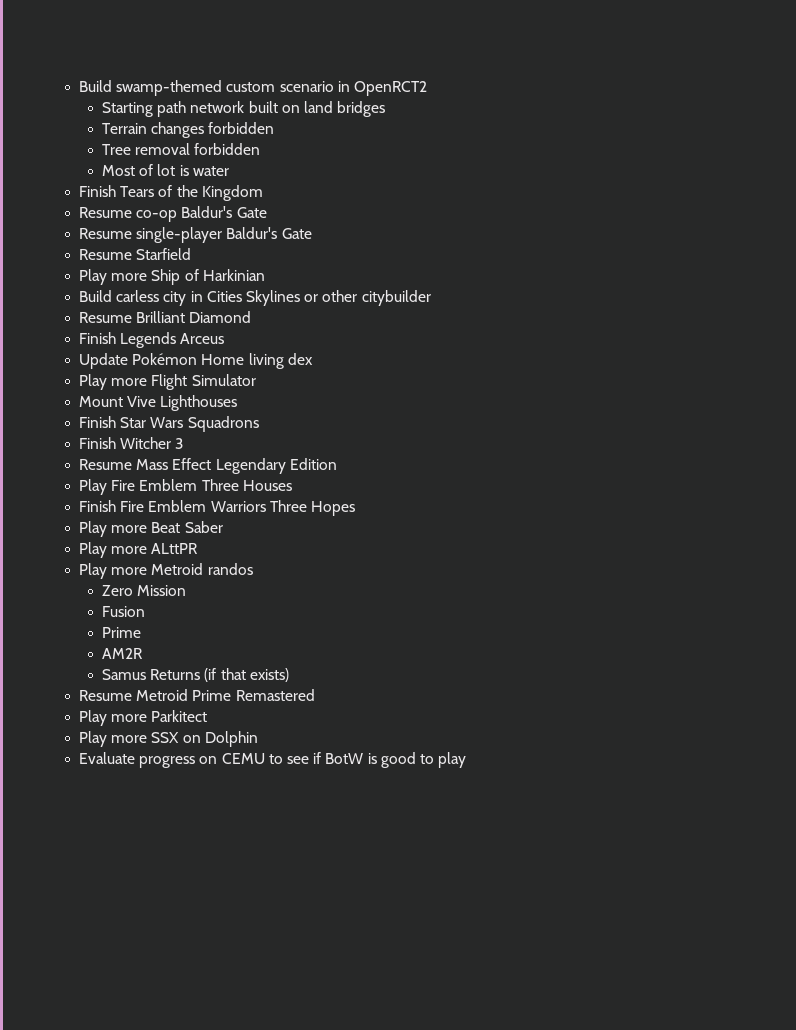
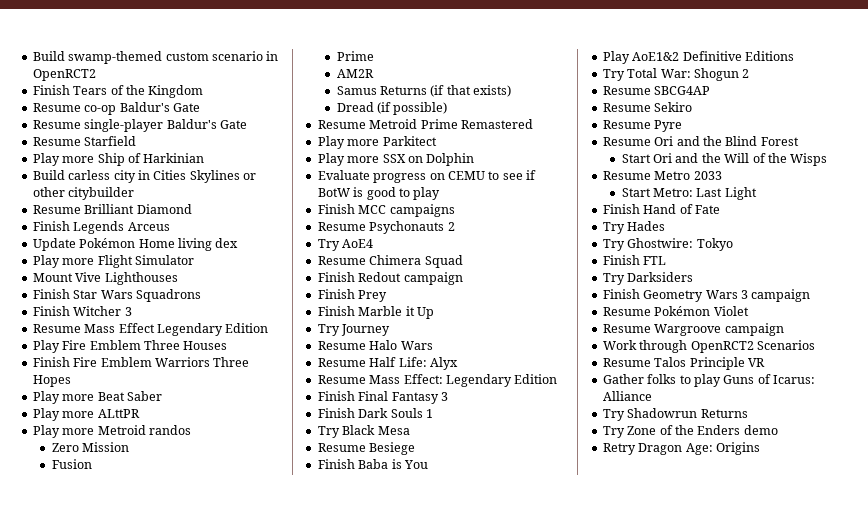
[101,101,386,117] [101,122,275,138] [101,143,261,155] [101,164,229,176] // Starting path network built on land bridges // Terrain changes forbidden // Tree removal forbidden // Most of lot is water -> (96, 75) none
(289, 675) none -> [336,102,448,115] // Dread (if possible)
(467, 760) none -> [317,204,455,217] [317,221,455,234] [317,239,374,251] [317,255,463,268] [317,272,463,285] [317,289,388,302] [317,306,434,319] [317,324,391,336] [317,340,433,350] [317,357,458,370] [317,374,558,387] [317,391,448,404] [317,408,433,418] [317,425,410,438] [317,442,416,455] [317,459,428,469] [602,51,794,64] [602,68,750,81] [602,86,711,95] [602,102,693,112] [602,120,683,132] [602,136,799,146] [621,153,828,166] [602,171,722,180] [621,187,757,200] [602,204,720,214] [602,221,666,234] [602,238,733,251] [602,255,667,265] [602,272,694,285] [602,289,811,302] [602,306,749,316] [602,323,784,336] [602,340,815,353] [602,357,765,370] [602,374,815,387] [602,391,652,401] [602,408,748,421] [602,425,778,438] [602,442,760,455] // Finish MCC campaigns // Resume Psychonauts 2 // Try AoE4 // Resume Chimera Squad // Finish Redout campaign // Finish Prey // Finish Marble it Up // Try Journey // Resume Halo Wars // Resume Half Life: Alyx // Resume Mass Effect: Legendary Edition // Finish Final Fantasy 3 // Finish Dark Souls 1 // Try Black Mesa // Resume Besiege // Finish Baba is You // Play AoE1&2 Definitive Editions // Try Total War: Shogun 2 // Resume SBCG4AP // Resume Sekiro // Resume Pyre // Resume Ori and the Blind Forest // Start Ori and the Will of the Wisps // Resume Metro 2033 // Start Metro: Last Light // Finish Hand of Fate // Try Hades // Try Ghostwire: Tokyo // Finish FTL // Try Darksiders // Finish Geometry Wars 3 campaign // Resume Pokémon Violet // Resume Wargroove campaign // Work through OpenRCT2 Scenarios // Resume Talos Principle VR // Gather folks to play Guns of Icarus: Alliance // Try Shadowrun Returns // Try Zone of the Enders demo // Retry Dragon Age: Origins

